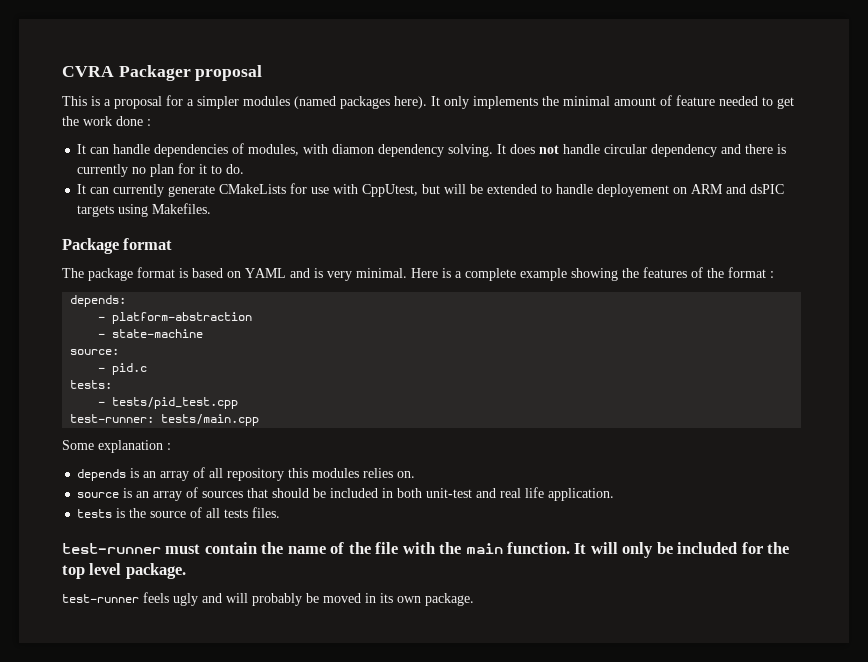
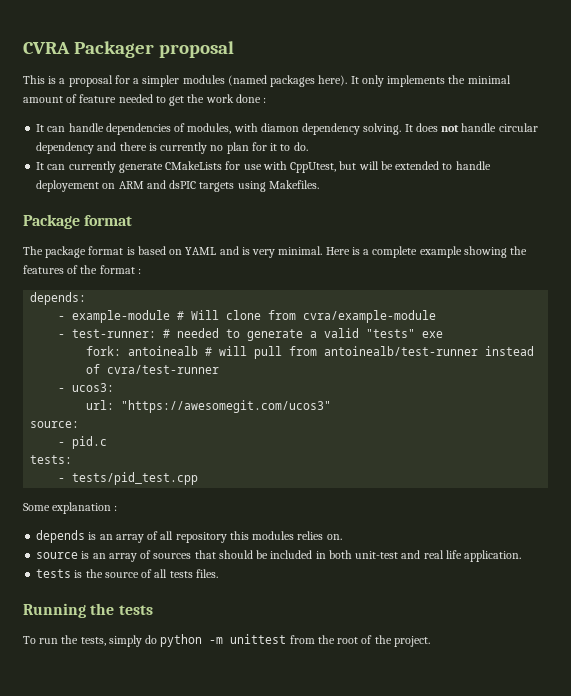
[112,312,253,324] [98,329,204,338] platform-abstraction // - state-machine -> [72,310,437,323] [58,328,444,341] [86,346,535,359] [86,364,220,374] [58,383,115,392] [86,400,332,413] example-module # Will clone from cvra/example-module // - test-runner: # needed to generate a valid "tests" exe // fork: antoinealb # will pull from antoinealb/test-runner instead of cvra/test-runner // - ucos3: // url: "https://awesomegit.com/ucos3"
[70,414,260,426] // test-runner: tests/main.cpp -> (199, 478) none
[62,542,790,558] [62,563,186,579] [62,592,474,606] test-runner must contain the name of the file with the main function. It will only be included for the top level package. // test-runner feels ugly and will probably be moved in its own package. -> [23,603,153,618] [23,634,430,647] Running the tests // To run the tests, simply do python -m unittest from the root of the project.

